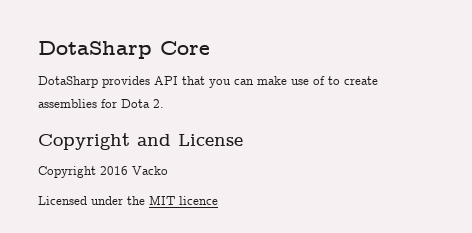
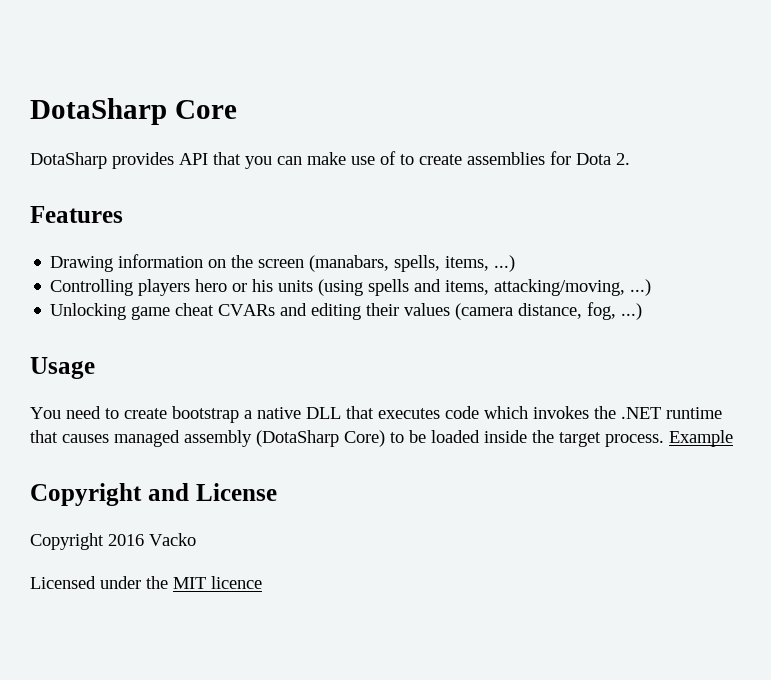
(164, 103) none -> [30,206,123,223] [50,254,516,272] [50,279,652,296] [50,302,643,320] [30,357,95,379] [30,406,722,423] [30,430,733,447] // Features // Drawing information on the screen (manabars, spells, items, ...) // Controlling players hero or his units (using spells and items, attacking/moving, ...) // Unlocking game cheat CVARs and editing their values (camera distance, fog, ...) // Usage // You need to create bootstrap a native DLL that executes code which invokes the .NET runtime that causes managed assembly (DotaSharp Core) to be loaded inside the target process. Example

